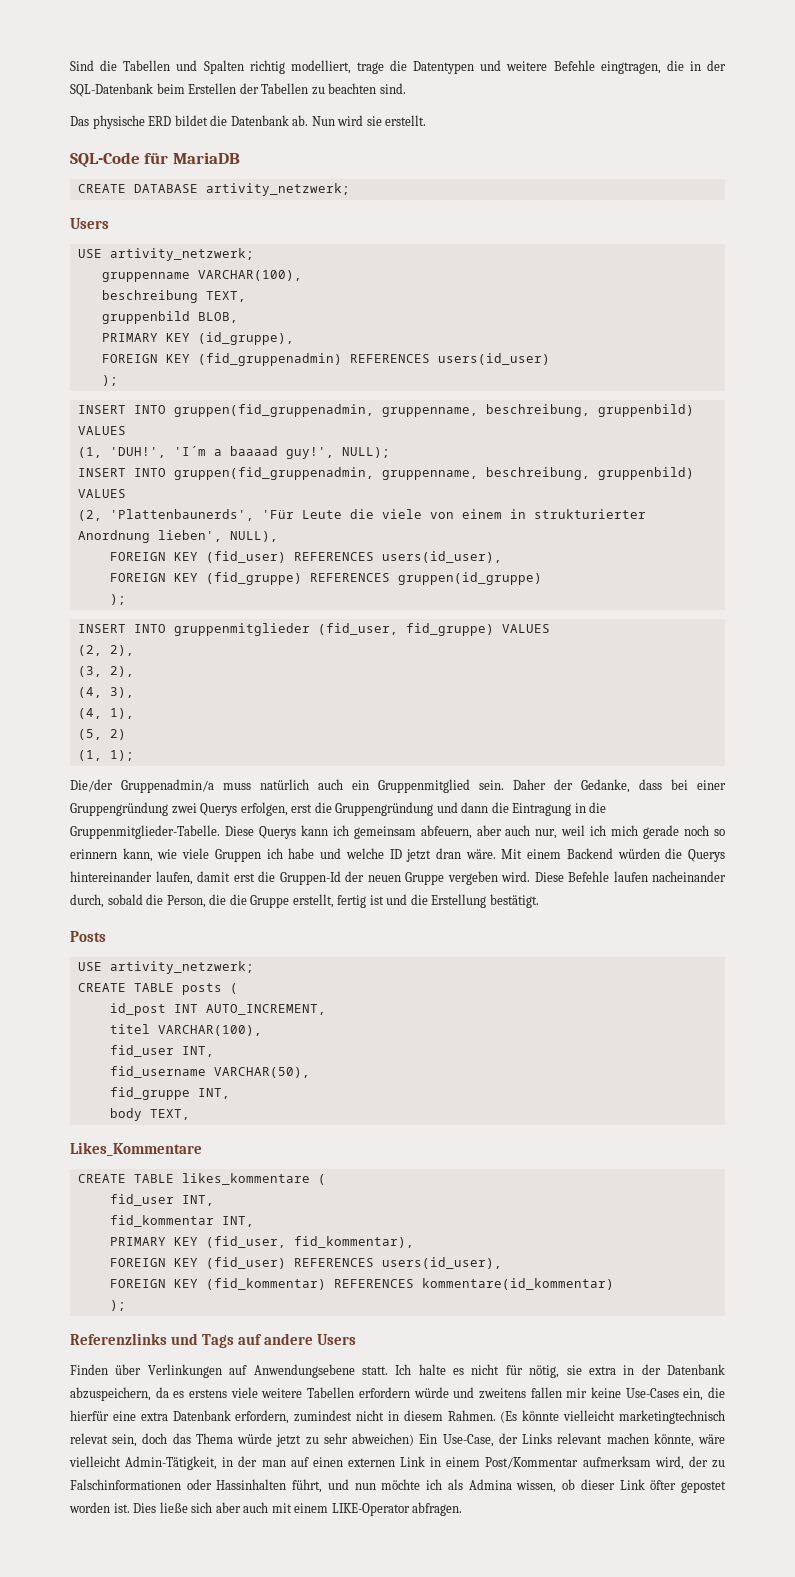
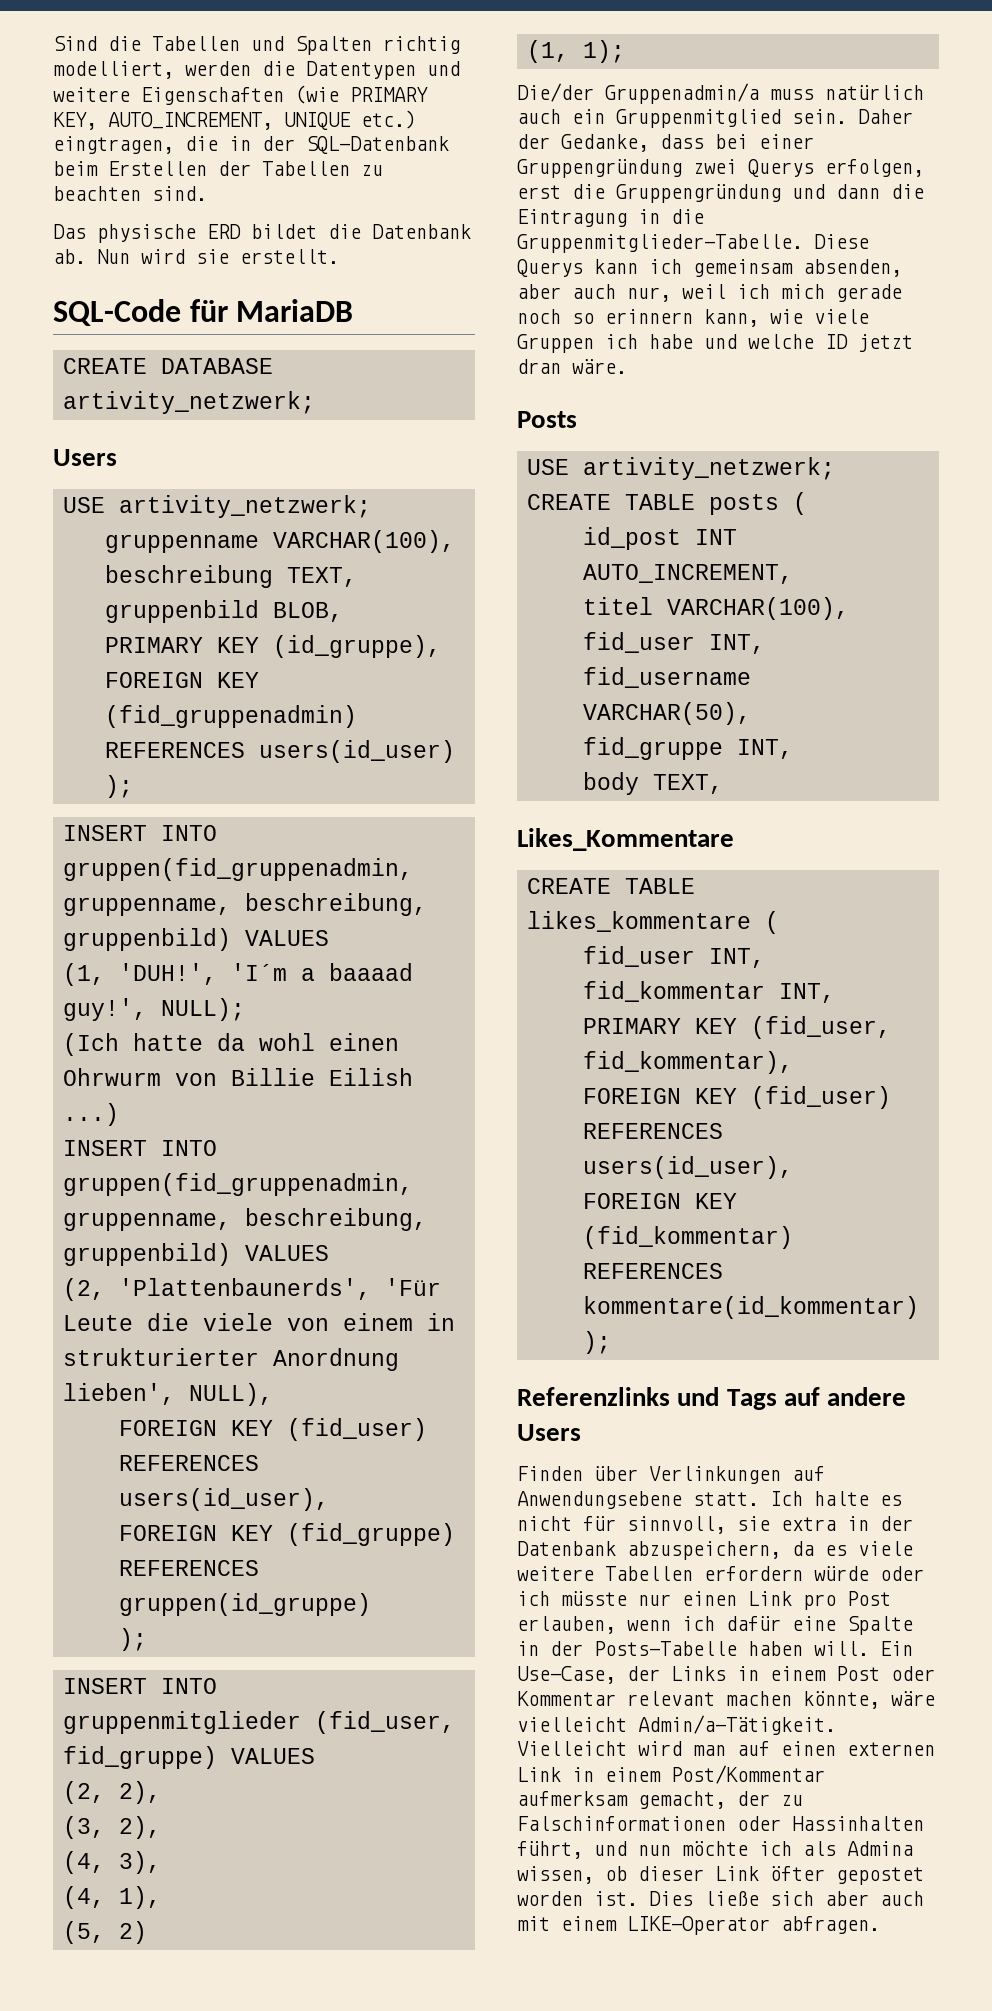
[356,62,384,74] trage -> [185,61,251,76] werden
[553,60,595,71] Befehle -> [141,85,428,105] [53,110,416,130] Eigenschaften (wie PRIMARY KEY, AUTO_INCREMENT, UNIQUE etc.)
(390, 452) none -> [62,1033,399,1056] [62,1068,413,1086] [62,1103,119,1126] // (Ich hatte da wohl einen Ohrwurm von Billie Eilish ...)
[420,825,472,839] abfeuern, -> [803,259,902,277] absenden,
[501,848,725,862] [70,871,726,885] [70,894,539,908] Mit einem Backend würden die Querys hintereinander laufen, damit erst die Gruppen-Id der neuen Gruppe vergeben wird. Diese Befehle laufen nacheinander durch, sobald die Person, die die Gruppe erstellt, fertig ist und die Erstellung bestätigt. -> (627, 366) none
[529,1365,560,1378] nötig, -> [627,1516,726,1534] sinnvoll,
[189,1389,228,1398] erstens -> (847, 1550) none
[453,1387,725,1401] [70,1410,725,1424] [70,1433,553,1447] und zweitens fallen mir keine Use-Cases ein, die hierfür eine extra Datenbank erfordern, zumindest nicht in diesem Rahmen. (Es könnte vielleicht marketingtechnisch relevat sein, doch das Thema würde jetzt zu sehr abweichen) Ein Use-Case, der Links -> [880,1566,924,1581] [517,1591,891,1610] [517,1616,913,1635] [517,1641,913,1656] [517,1666,935,1684] [517,1691,616,1706] oder ich müsste nur einen Link pro Post erlauben, wenn ich dafür eine Spalte in der Posts-Tabelle haben will. Ein Use-Case, der Links in einem Post oder Kommentar
[125,1456,258,1470] Admin-Tätigkeit, in der -> [638,1715,836,1735] [517,1741,682,1756] Admin/a-Tätigkeit. Vielleicht wird
[654,1456,684,1470] wird, -> [638,1791,726,1809] gemacht,

